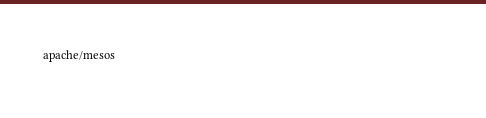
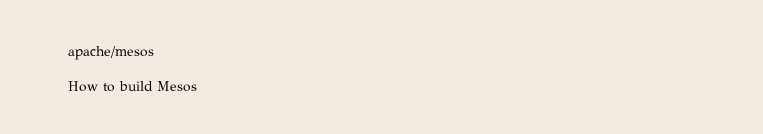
(115, 56) none -> [68,81,197,92] // How to build Mesos

